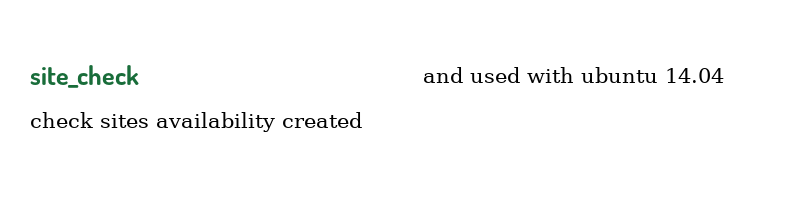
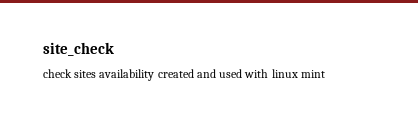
[581,67,724,83] ubuntu 14.04 -> [271,69,325,78] linux mint

